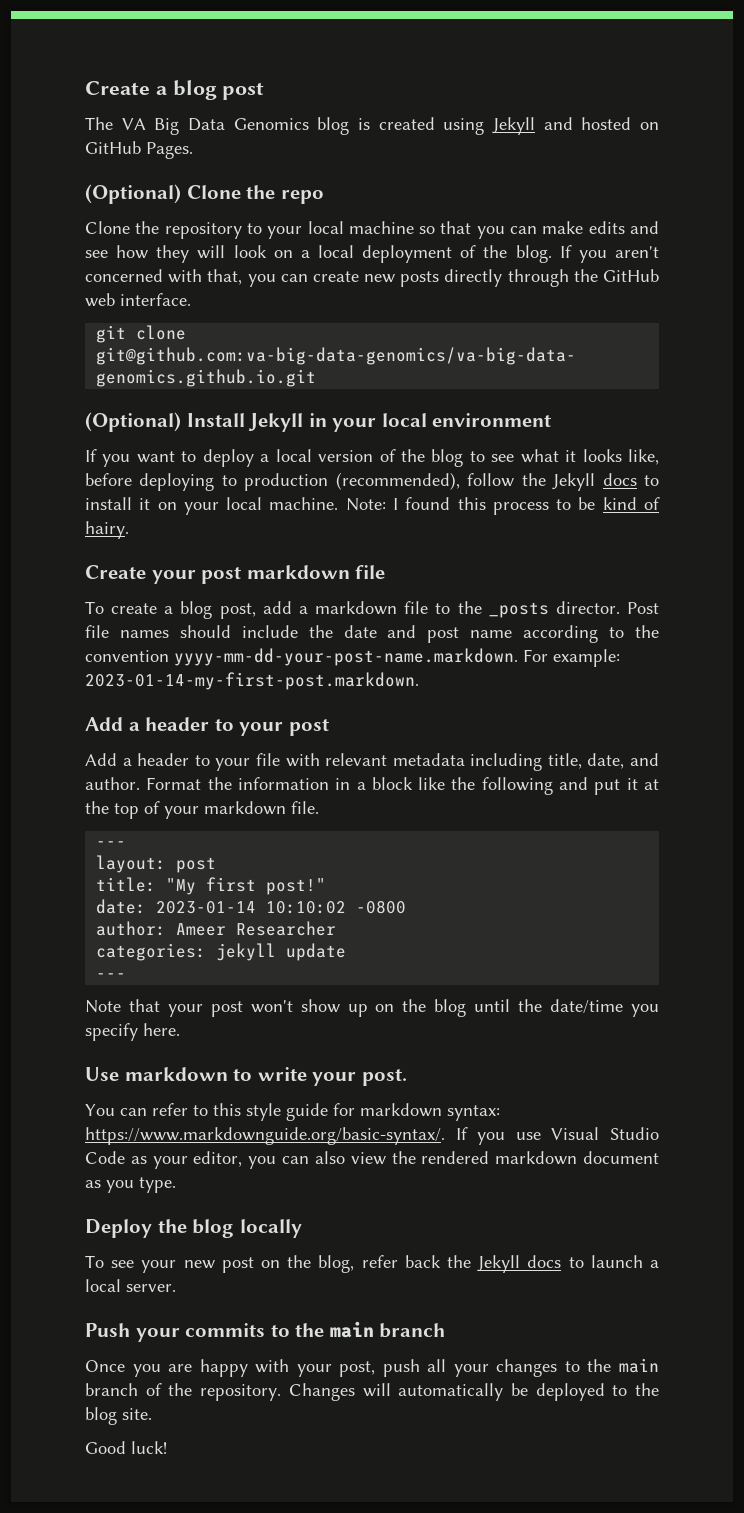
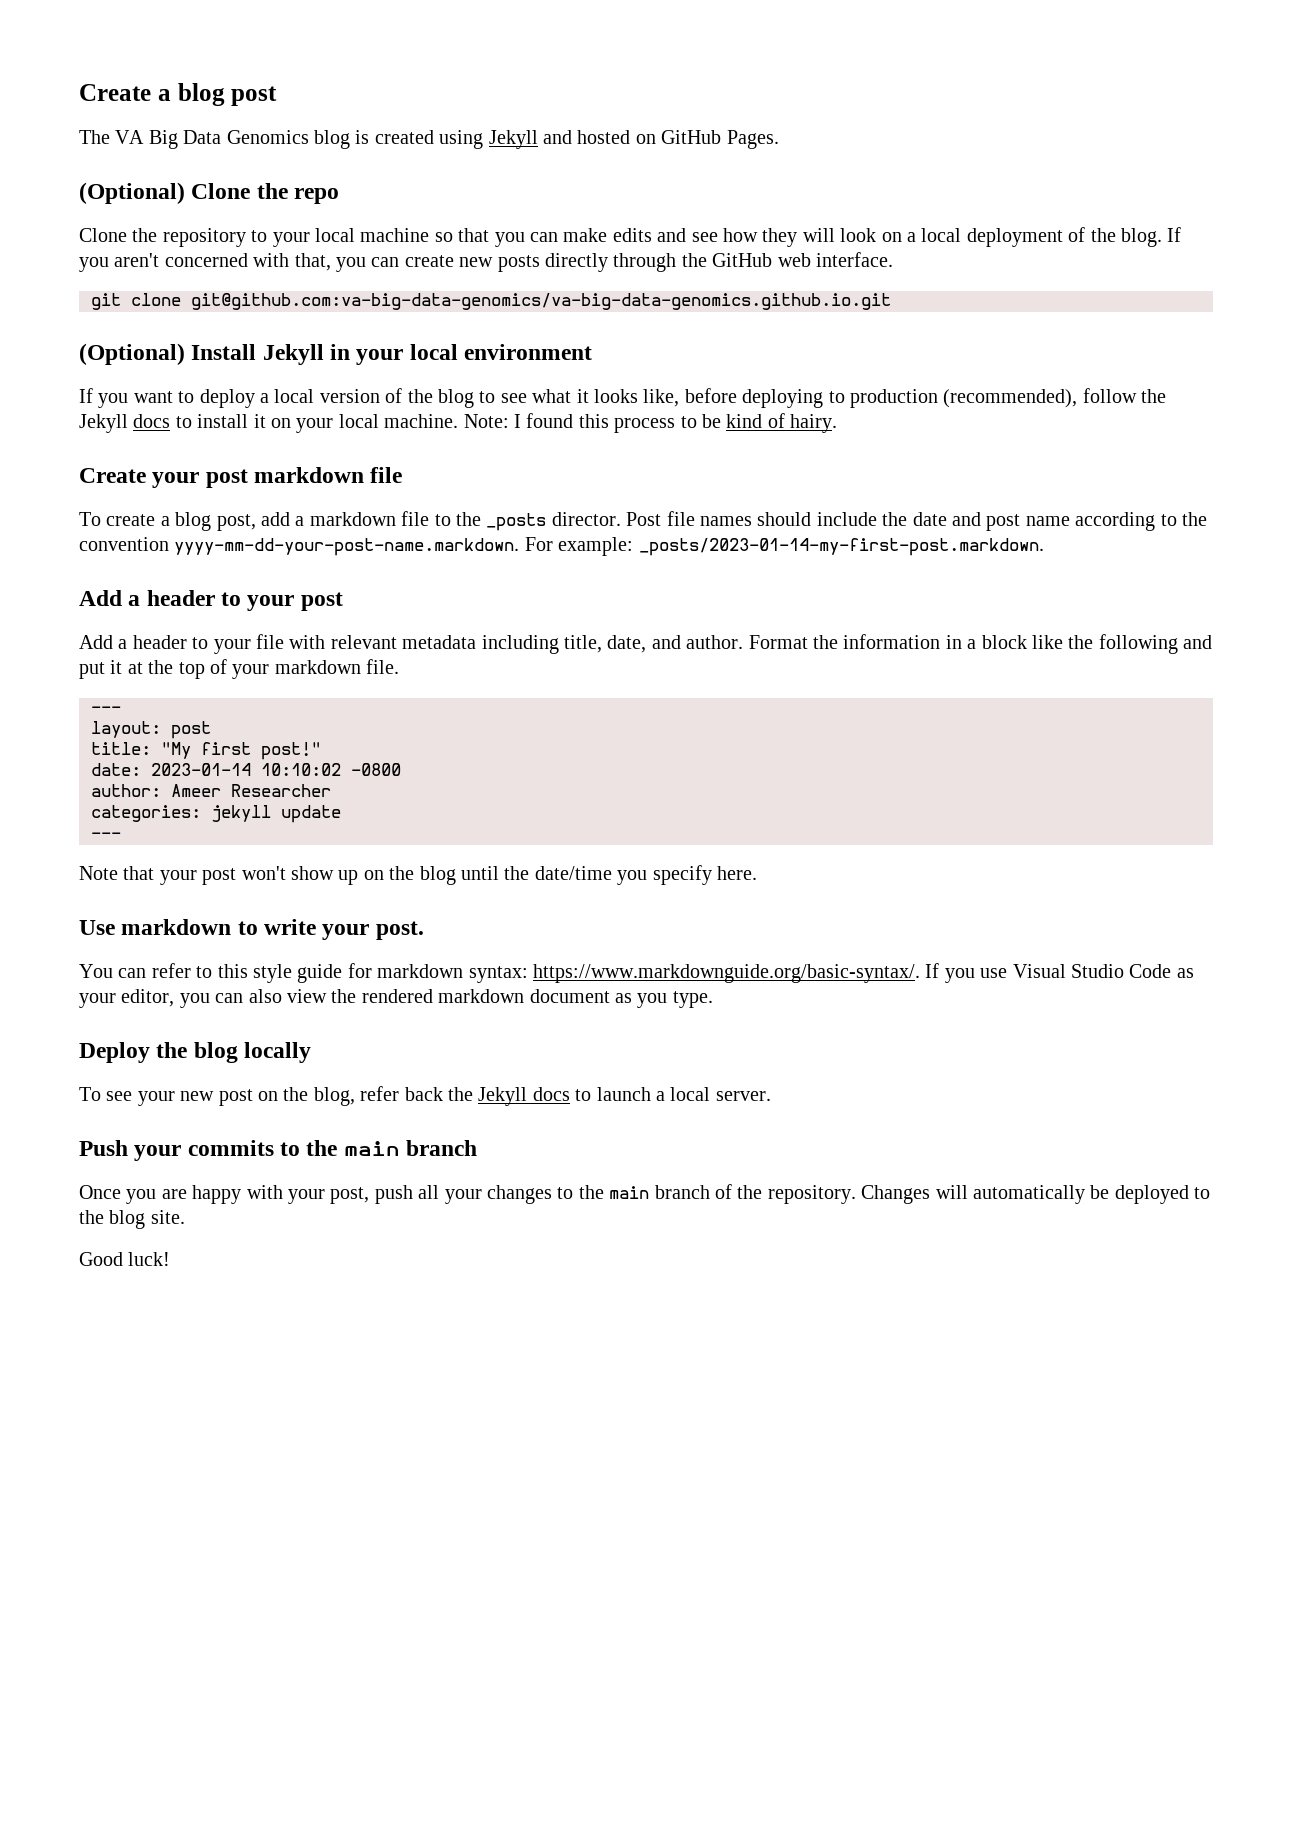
[85,672,419,690] 2023-01-14-my-first-post.markdown. -> [638,538,1044,556] _posts/2023-01-14-my-first-post.markdown.

